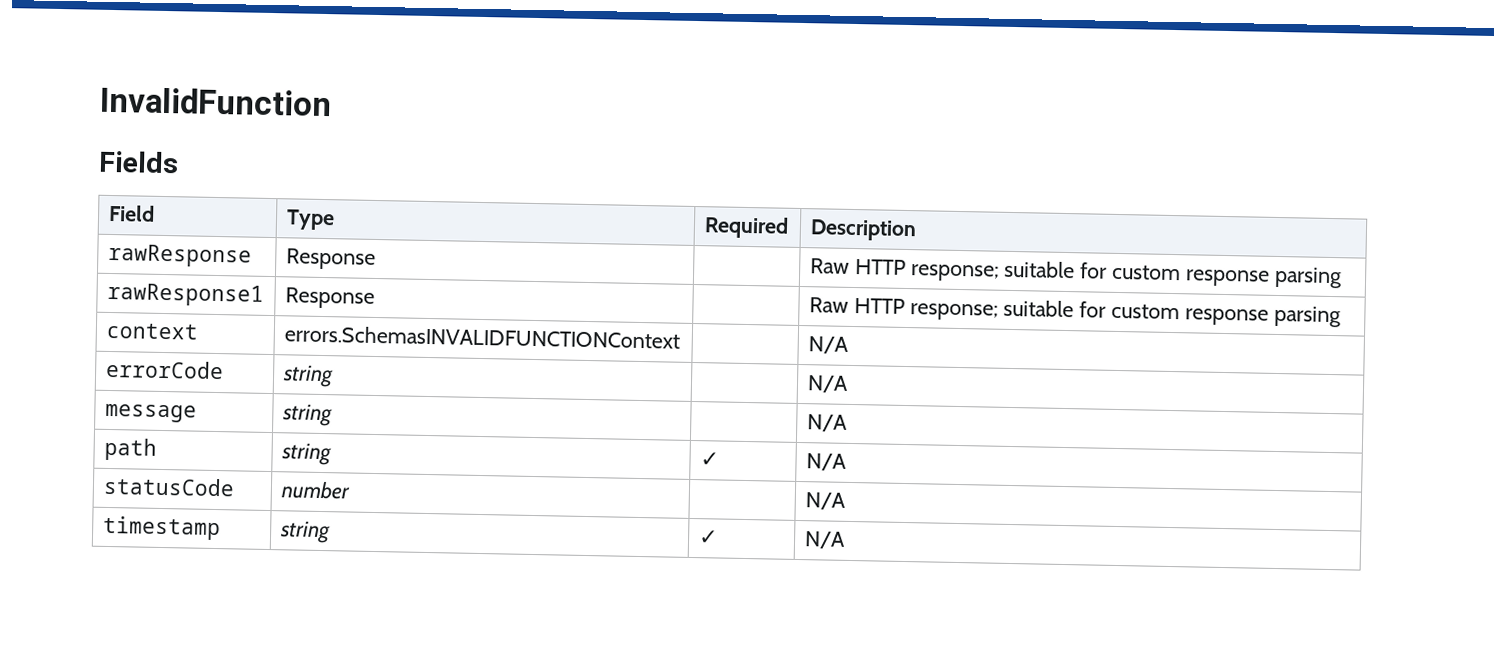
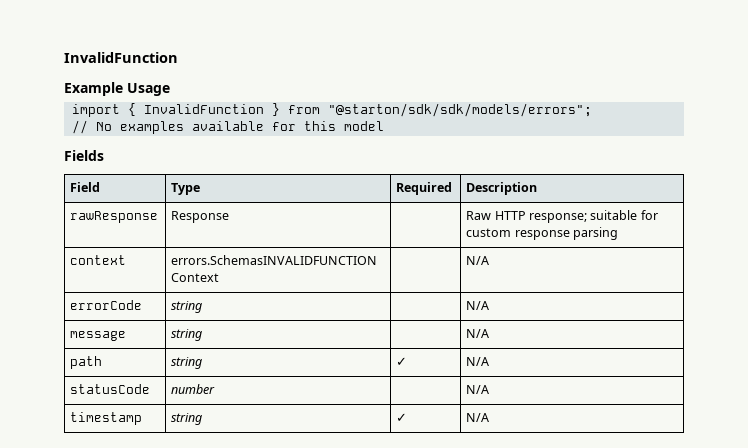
[100,86,332,117] InvalidFunction -> [64,52,178,63] [64,82,170,96] [71,103,592,117] [71,120,384,134] InvalidFunction // Example Usage // import { InvalidFunction } from "@starton/sdk/sdk/models/errors"; // // No examples available for this model
[106,282,264,307] [284,287,375,309] [808,297,1341,328] // rawResponse1 | Response | | Raw HTTP response; suitable for custom response parsing -> (618, 233) none

